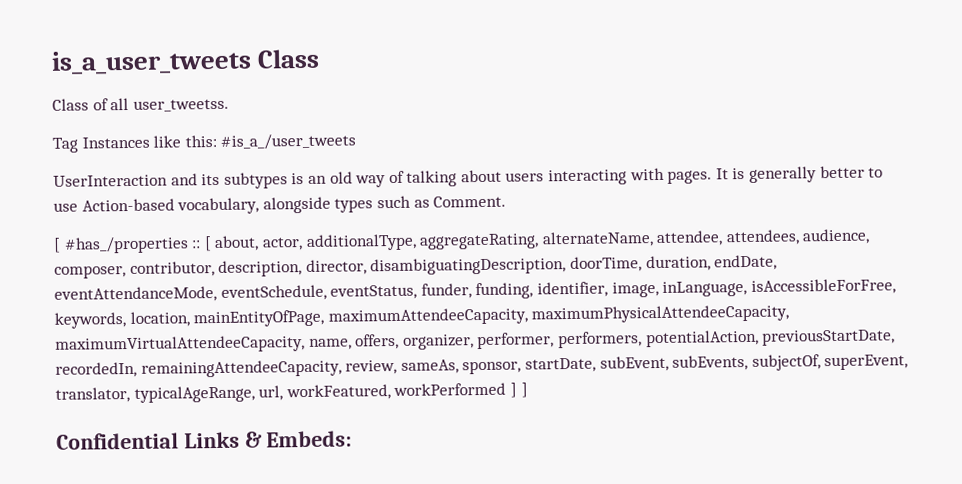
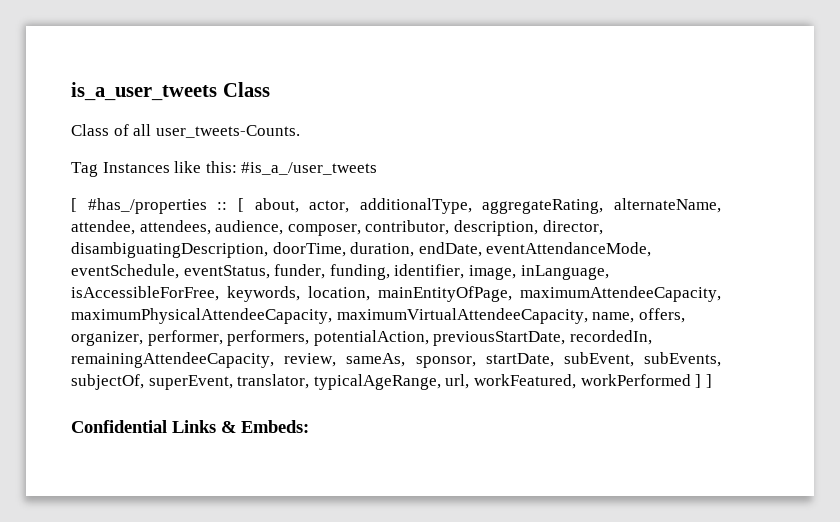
[132,98,229,112] user_tweetss. -> [155,125,300,138] user_tweets-Counts.
[53,165,884,189] [53,195,507,215] // UserInteraction and its subtypes is an old way of talking about users interacting with pages. It is generally better to use Action-based vocabulary, alongside types such as Comment. -> (378, 168) none

